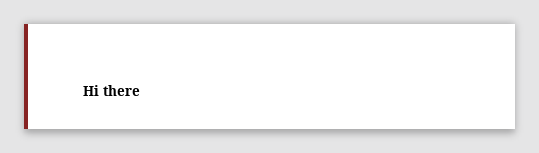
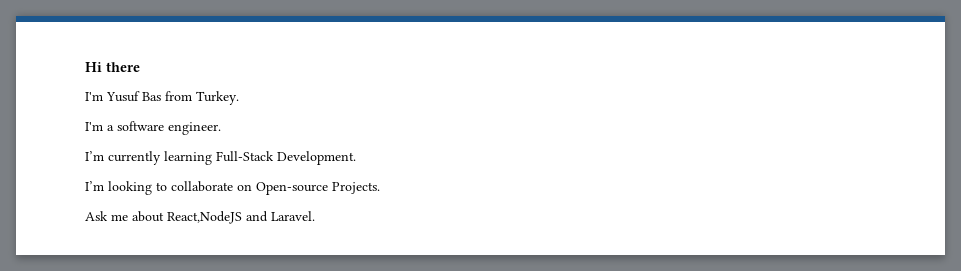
(140, 90) none -> [85,91,239,105] [85,121,221,135] [85,151,356,165] [85,181,380,195] [85,211,315,224] // I'm Yusuf Bas from Turkey. // I'm a software engineer. // I’m currently learning Full-Stack Development. // I’m looking to collaborate on Open-source Projects. // Ask me about React,NodeJS and Laravel.

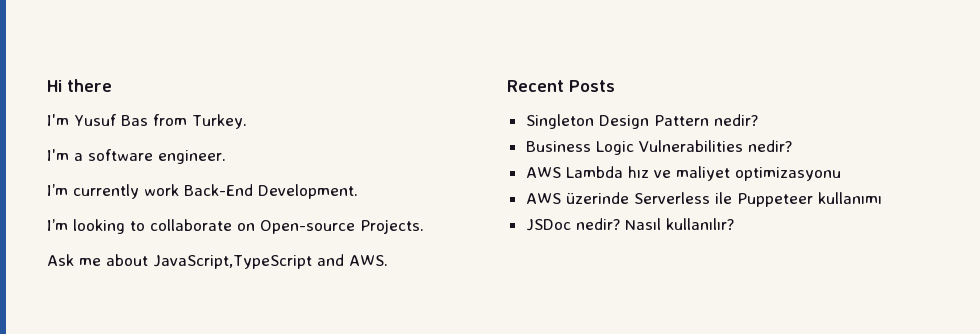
[164,151,274,165] learning Full-Stack -> [144,184,253,196] work Back-End
[167,211,315,224] React,NodeJS and Laravel. -> [153,254,388,269] [507,80,615,92] [525,114,758,129] [525,140,792,155] [525,166,841,181] [525,192,882,207] [525,218,734,231] JavaScript,TypeScript and AWS. // Recent Posts // Singleton Design Pattern nedir? // Business Logic Vulnerabilities nedir? // AWS Lambda hız ve maliyet optimizasyonu // AWS üzerinde Serverless ile Puppeteer kullanımı // JSDoc nedir? Nasıl kullanılır?

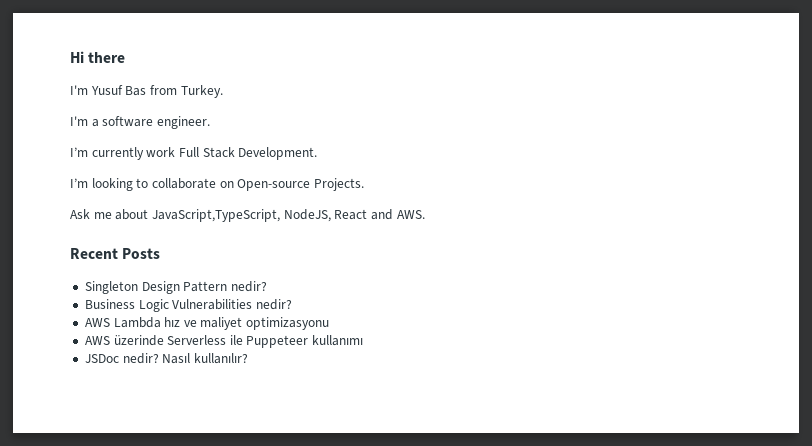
[184,184,253,196] Back-End -> [178,147,235,158] Full Stack
[153,255,312,269] JavaScript,TypeScript -> [151,209,368,222] JavaScript,TypeScript, NodeJS, React

